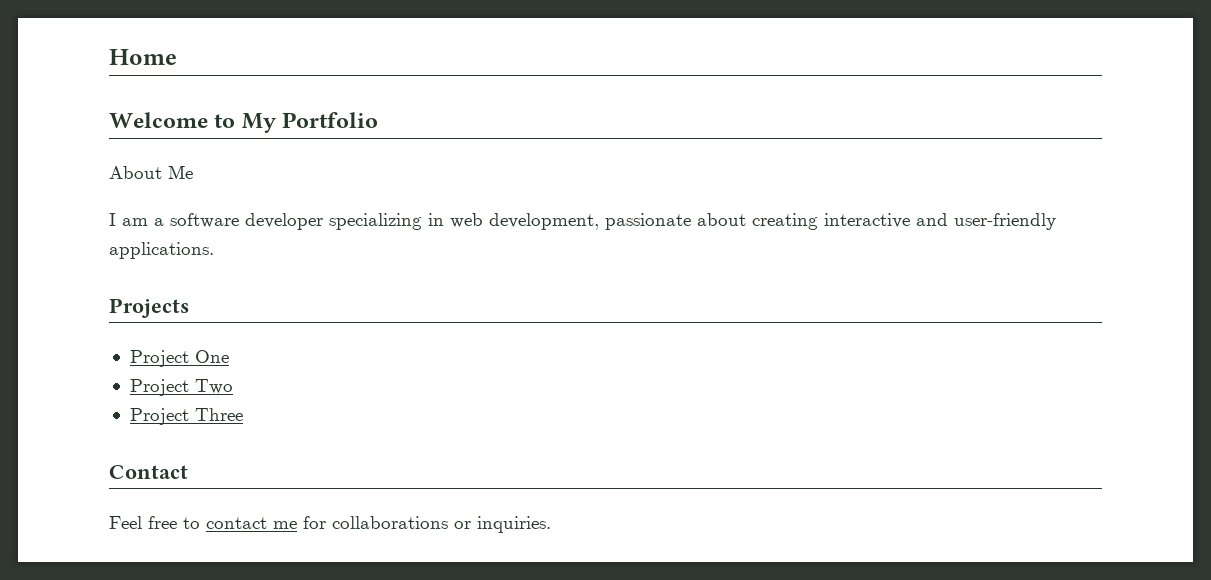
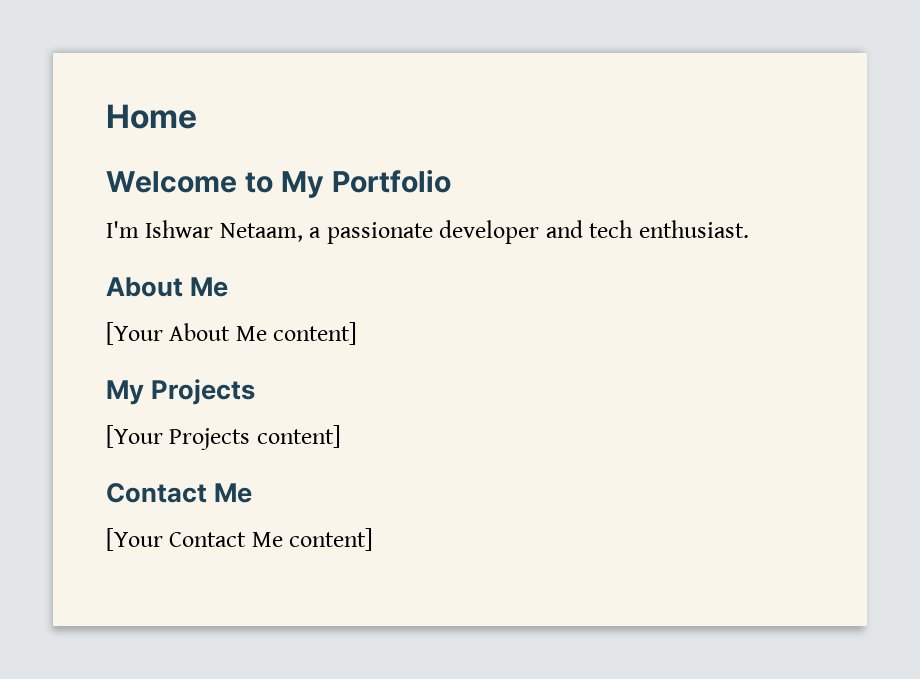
[109,165,193,179] [109,213,1056,230] [109,242,214,259] [109,298,189,318] [129,350,229,367] [129,379,233,396] [129,408,243,425] [109,465,188,479] [109,516,551,533] About Me // I am a software developer specializing in web development, passionate about creating interactive and user-friendly applications. // Projects // Project One // Project Two // Project Three // Contact // Feel free to contact me for collaborations or inquiries. -> [106,220,749,244] [106,277,229,297] [106,322,358,345] [106,379,256,405] [106,425,341,450] [106,483,253,503] [106,528,374,551] I'm Ishwar Netaam, a passionate developer and tech enthusiast. // About Me // [Your About Me content] // My Projects // [Your Projects content] // Contact Me // [Your Contact Me content]

